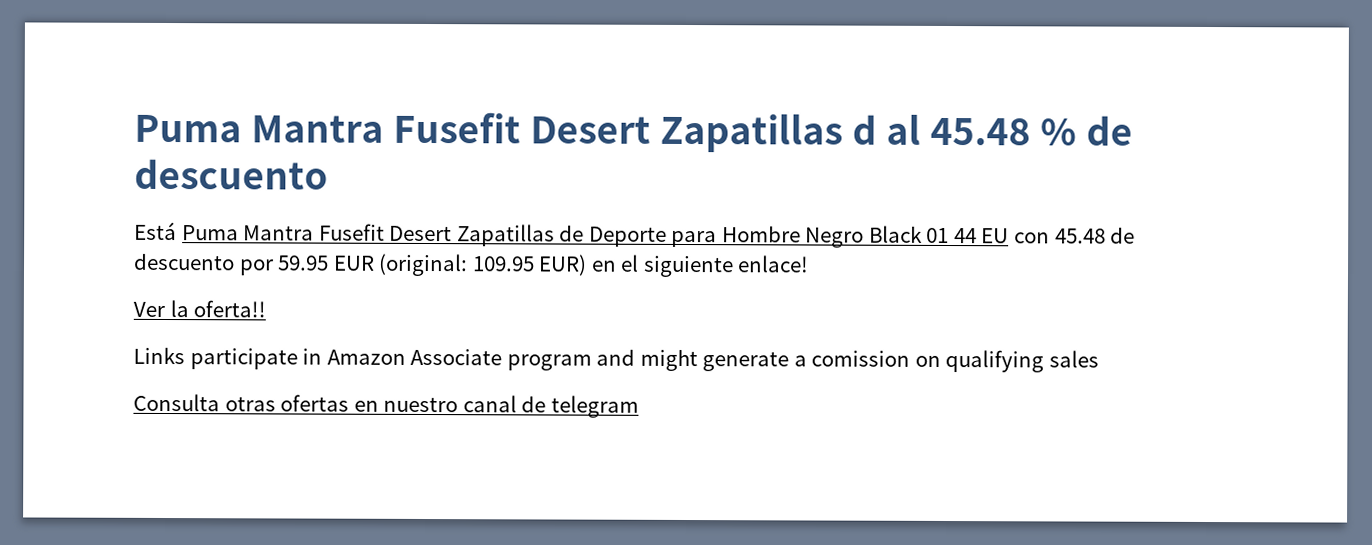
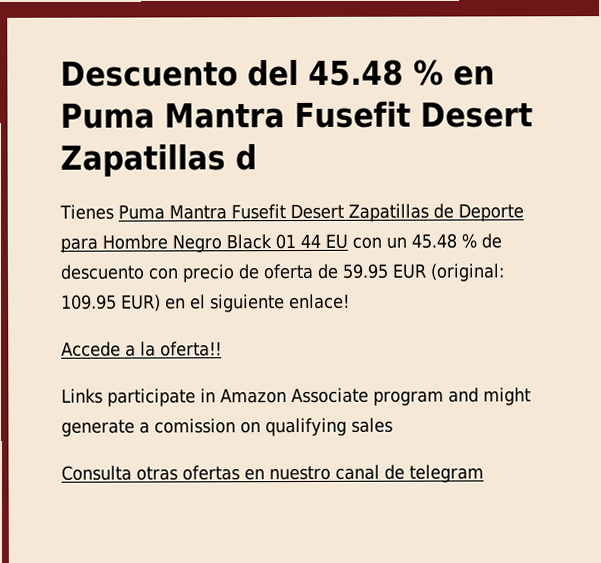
(134, 128) none -> [60,59,495,87] Descuento del 45.48 % en
[885,113,1133,146] [134,158,328,190] [134,221,177,241] al 45.48 % de descuento // Está -> [59,204,114,220] // Tienes
[1054,227,1136,244] [134,253,274,276] 45.48 de descuento por -> [386,233,502,249] [60,263,338,283] un 45.48 % de descuento con precio de oferta de
[133,301,165,317] Ver -> [61,341,136,357] Accede a

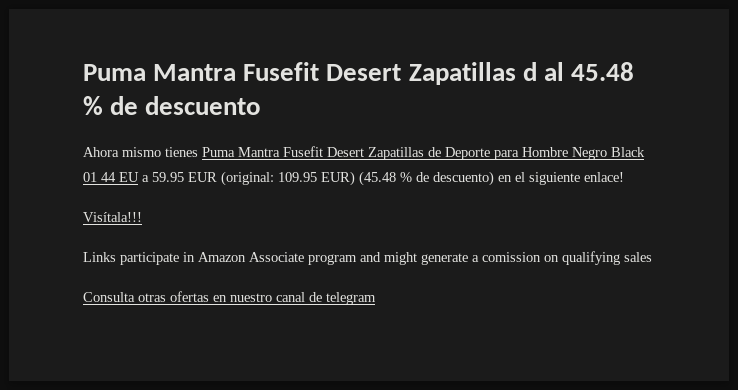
[60,59,495,87] Descuento del 45.48 % en -> (83, 72) none
[59,204,114,220] // Tienes -> [543,62,635,81] [83,96,262,115] [83,147,198,157] al 45.48 % de descuento // Ahora mismo tienes
[352,233,502,249] [60,263,338,283] con un 45.48 % de descuento con precio de oferta de -> [142,175,149,182] a
(161, 303) none -> [359,171,494,186] (45.48 % de descuento)
[61,341,222,357] Accede a la oferta!! -> [83,212,142,222] Visítala!!!

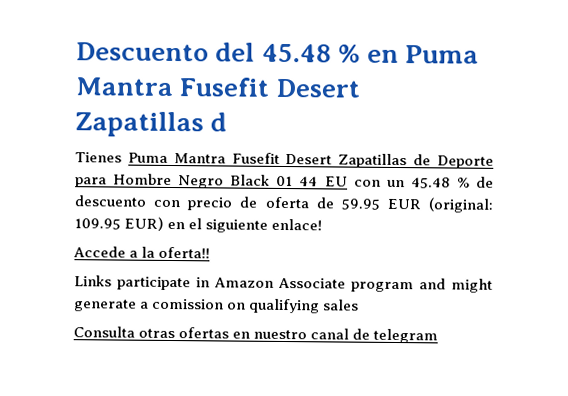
(83, 72) none -> [76,42,400,64] Descuento del 45.48 % en
[543,62,635,81] [83,96,262,115] [83,147,198,157] al 45.48 % de descuento // Ahora mismo tienes -> [75,152,122,163] // Tienes
[142,175,149,182] a -> [353,176,494,189] [74,195,335,211] con un 45.48 % de descuento con precio de oferta de
[359,171,494,186] (45.48 % de descuento) -> (165, 223) none
[83,212,142,222] Visítala!!! -> [73,246,211,259] Accede a la oferta!!

